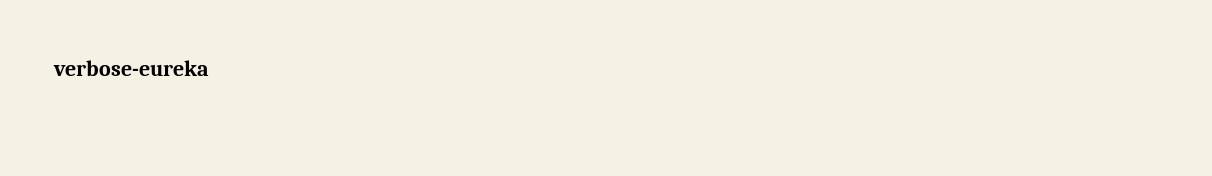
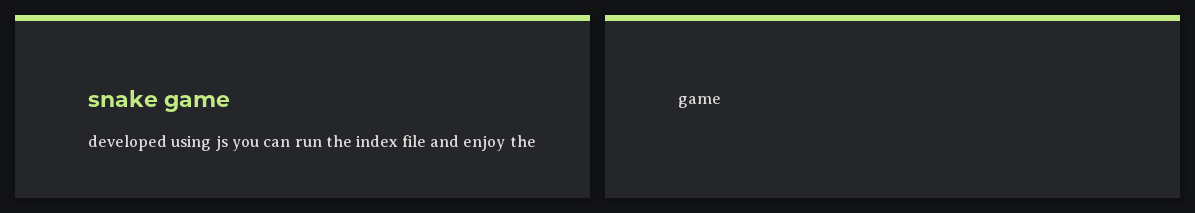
[53,60,209,76] verbose-eureka -> [88,90,230,112] [88,135,536,151] [678,96,721,108] snake game // developed using js you can run the index file and enjoy the game

